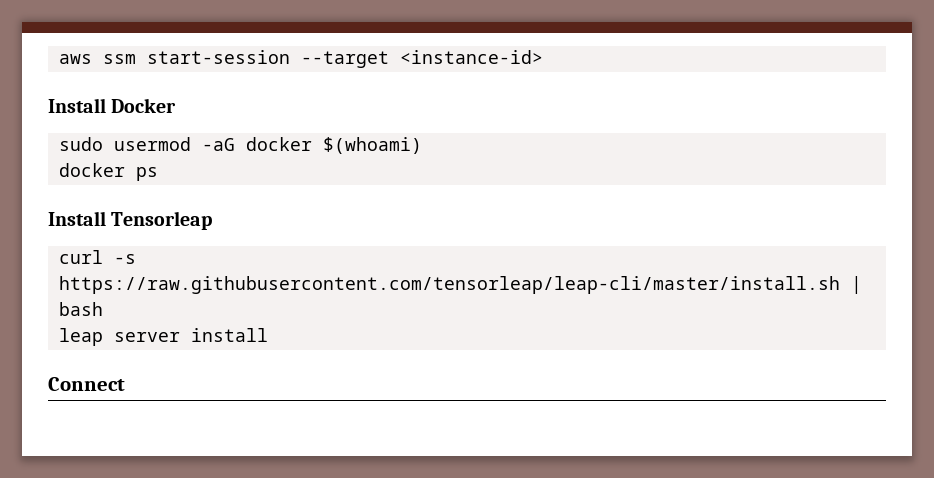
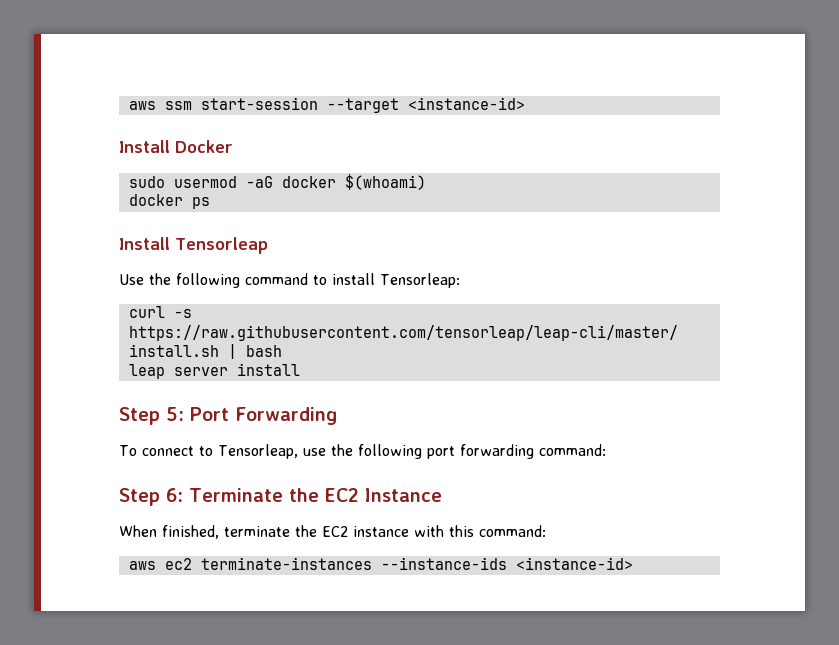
(213, 220) none -> [119,273,460,288] // Use the following command to install Tensorleap:
[48,377,125,391] Connect -> [119,407,337,425] [119,444,606,459] [119,488,442,506] [119,525,546,539] [128,557,633,570] Step 5: Port Forwarding // To connect to Tensorleap, use the following port forwarding command: // Step 6: Terminate the EC2 Instance // When finished, terminate the EC2 instance with this command: // aws ec2 terminate-instances --instance-ids <instance-id>

